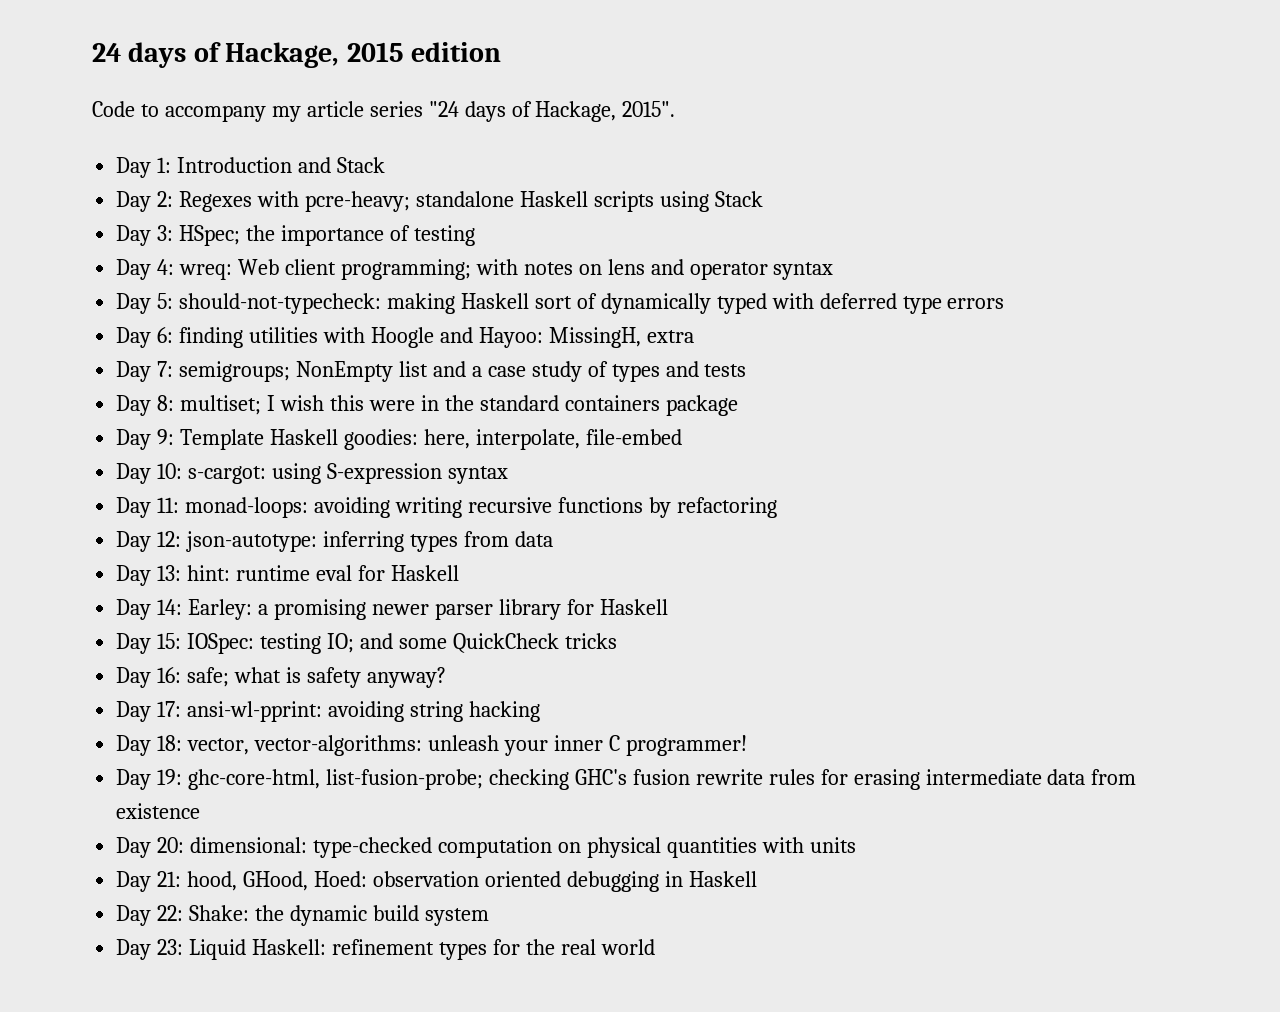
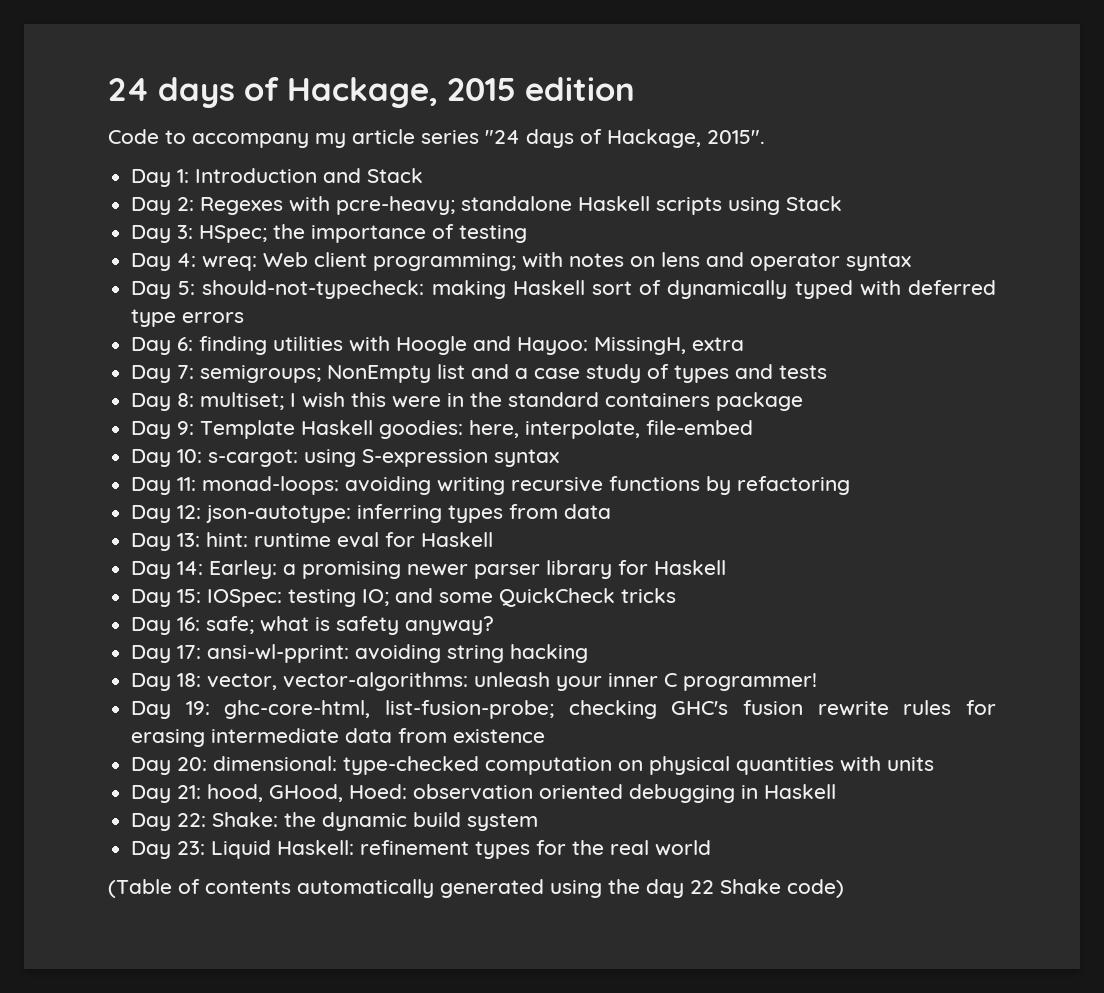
(655, 947) none -> [108,879,844,898] // (Table of contents automatically generated using the day 22 Shake code)

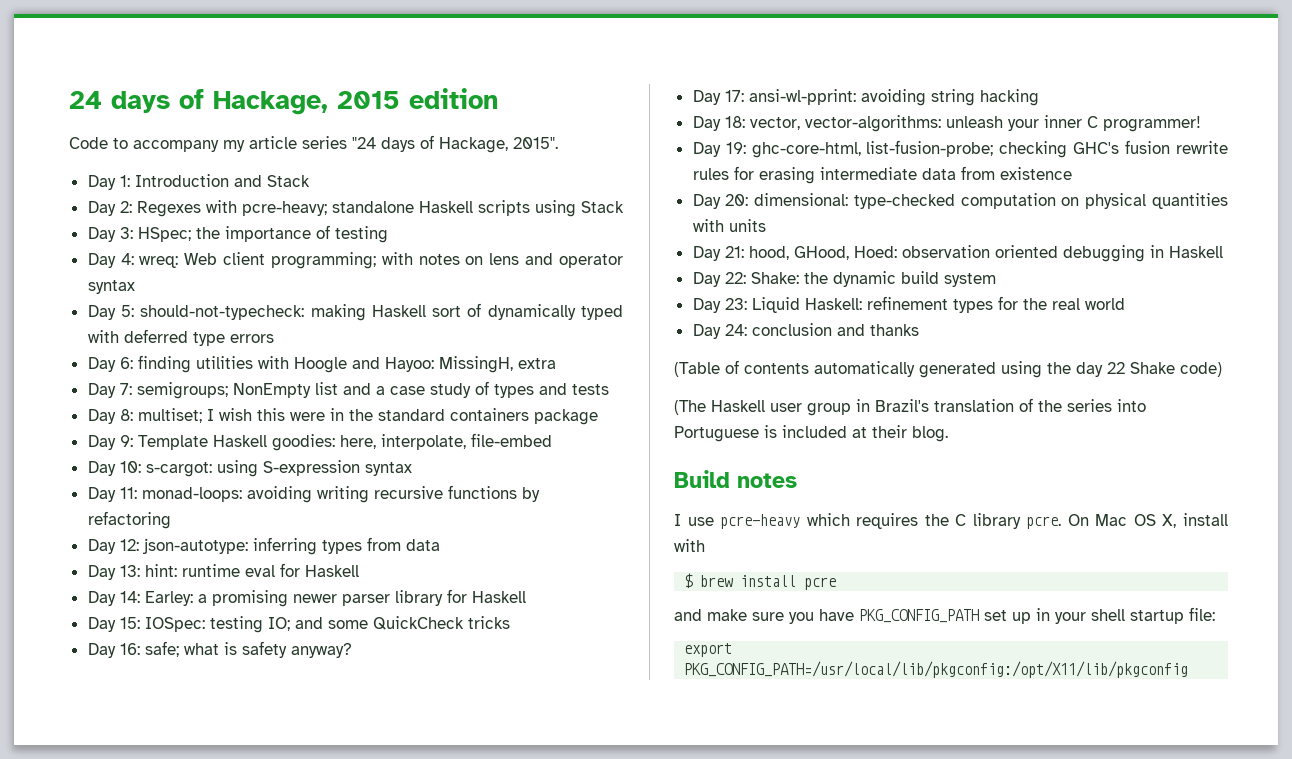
(712, 848) none -> [692,323,919,339] // Day 24: conclusion and thanks
(844, 888) none -> [674,398,1146,416] [674,425,948,442] [674,470,797,488] [674,513,1228,529] [674,539,705,552] [684,573,837,590] [674,607,1215,624] [684,643,733,657] [684,661,1189,678] // (The Haskell user group in Brazil's translation of the series into Portuguese is included at their blog. // Build notes // I use pcre-heavy which requires the C library pcre. On Mac OS X, install with // $ brew install pcre // and make sure you have PKG_CONFIG_PATH set up in your shell startup file: // export PKG_CONFIG_PATH=/usr/local/lib/pkgconfig:/opt/X11/lib/pkgconfig

